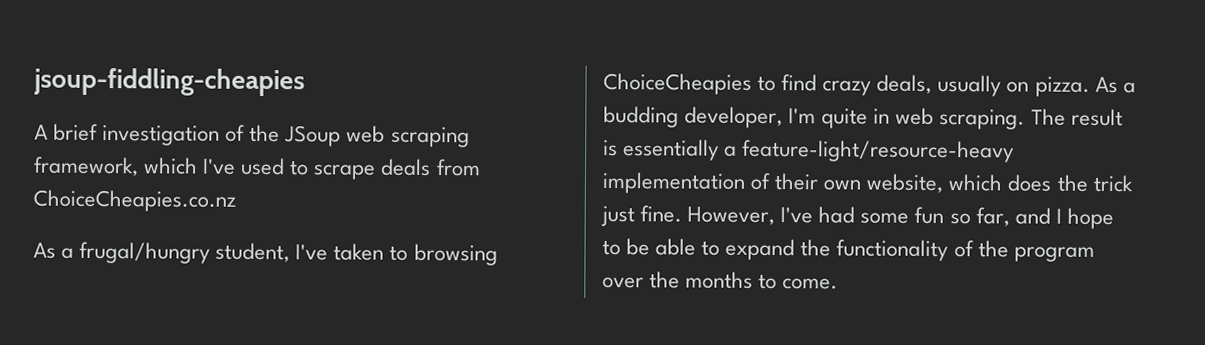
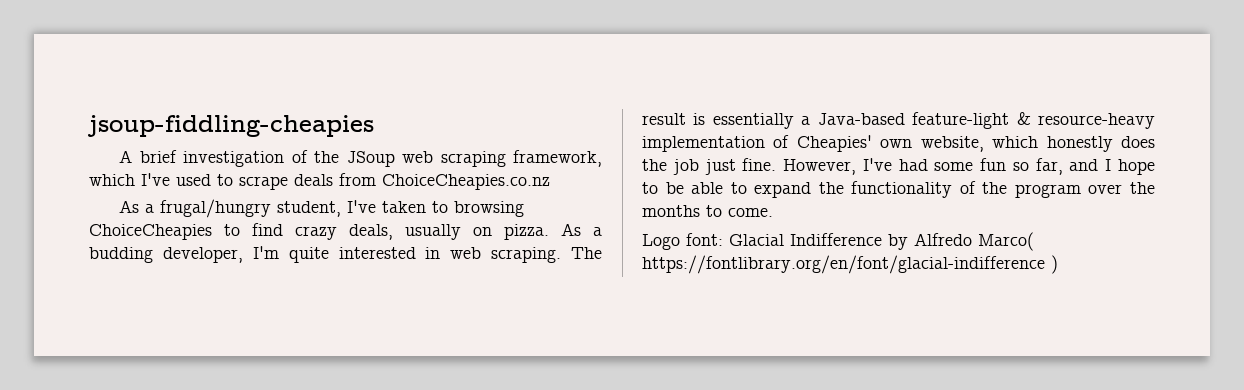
(869, 118) none -> [338,247,416,259] interested
[742,139,1015,163] feature-light/resource-heavy -> [817,112,1155,129] Java-based feature-light & resource-heavy
[774,173,819,191] their -> [796,135,872,152] Cheapies'
(1003, 183) none -> [1046,136,1113,152] honestly
[1092,174,1133,193] trick -> [672,159,699,175] job
(839, 284) none -> [642,232,1034,251] [642,255,1058,274] // Logo font: Glacial Indifference by Alfredo Marco( https://fontlibrary.org/en/font/glacial-indifference )

